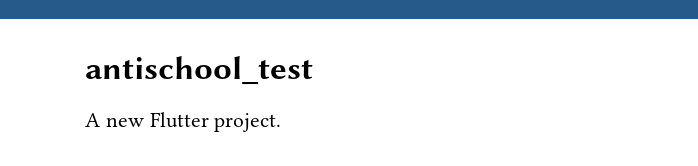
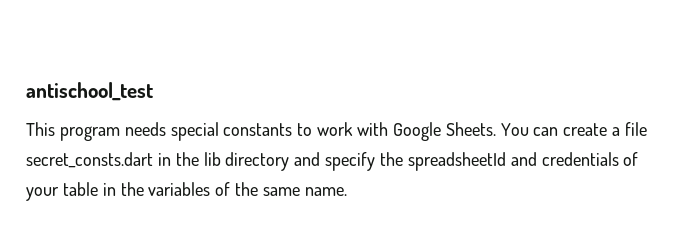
[85,112,282,132] A new Flutter project. -> [26,122,648,141] [26,152,639,171] [26,182,347,201] This program needs special constants to work with Google Sheets. You can create a file secret_consts.dart in the lib directory and specify the spreadsheetId and credentials of your table in the variables of the same name.

